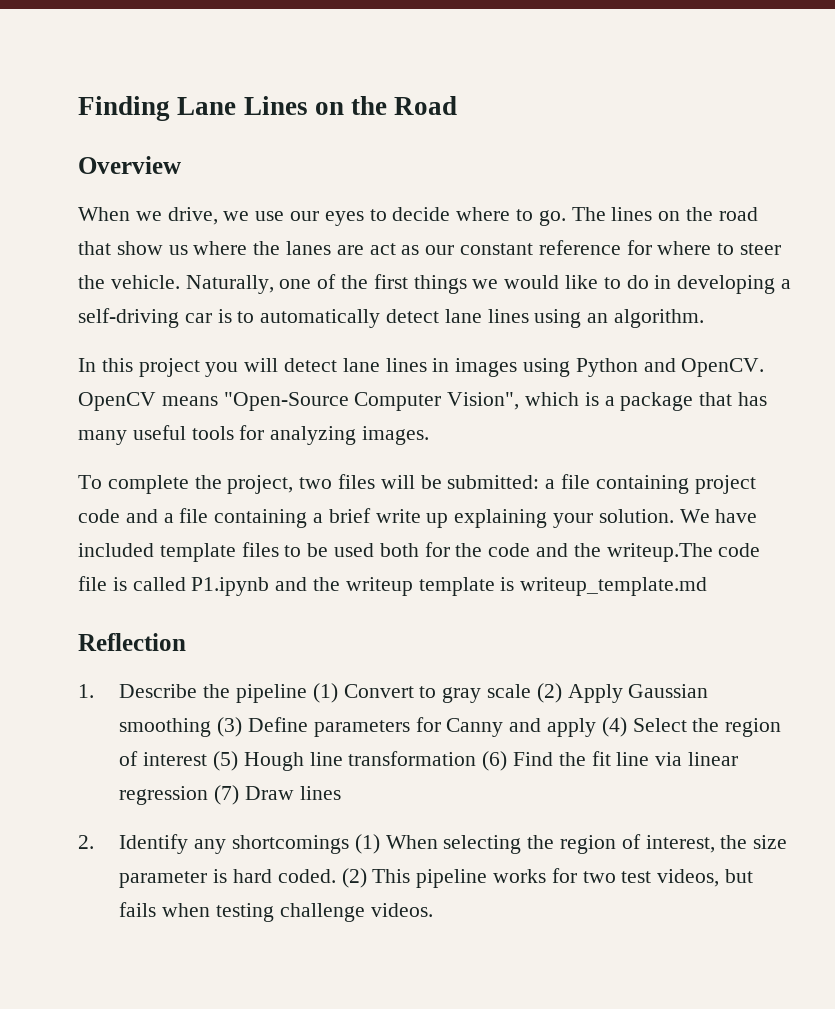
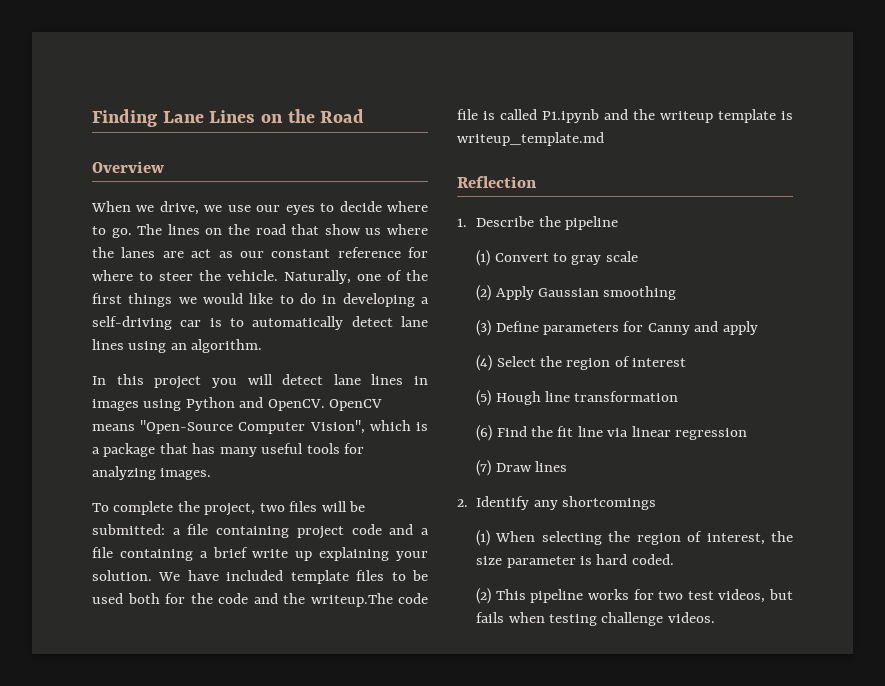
(307, 693) none -> (618, 223) //
(532, 691) none -> (638, 256) //
(212, 727) none -> (677, 293) //
(597, 727) none -> (758, 328) //
(208, 759) none -> (687, 362) //
(477, 758) none -> (679, 396) //
(209, 795) none -> (748, 434) //
(349, 844) none -> (657, 503) //
(336, 876) none -> (674, 559) //

